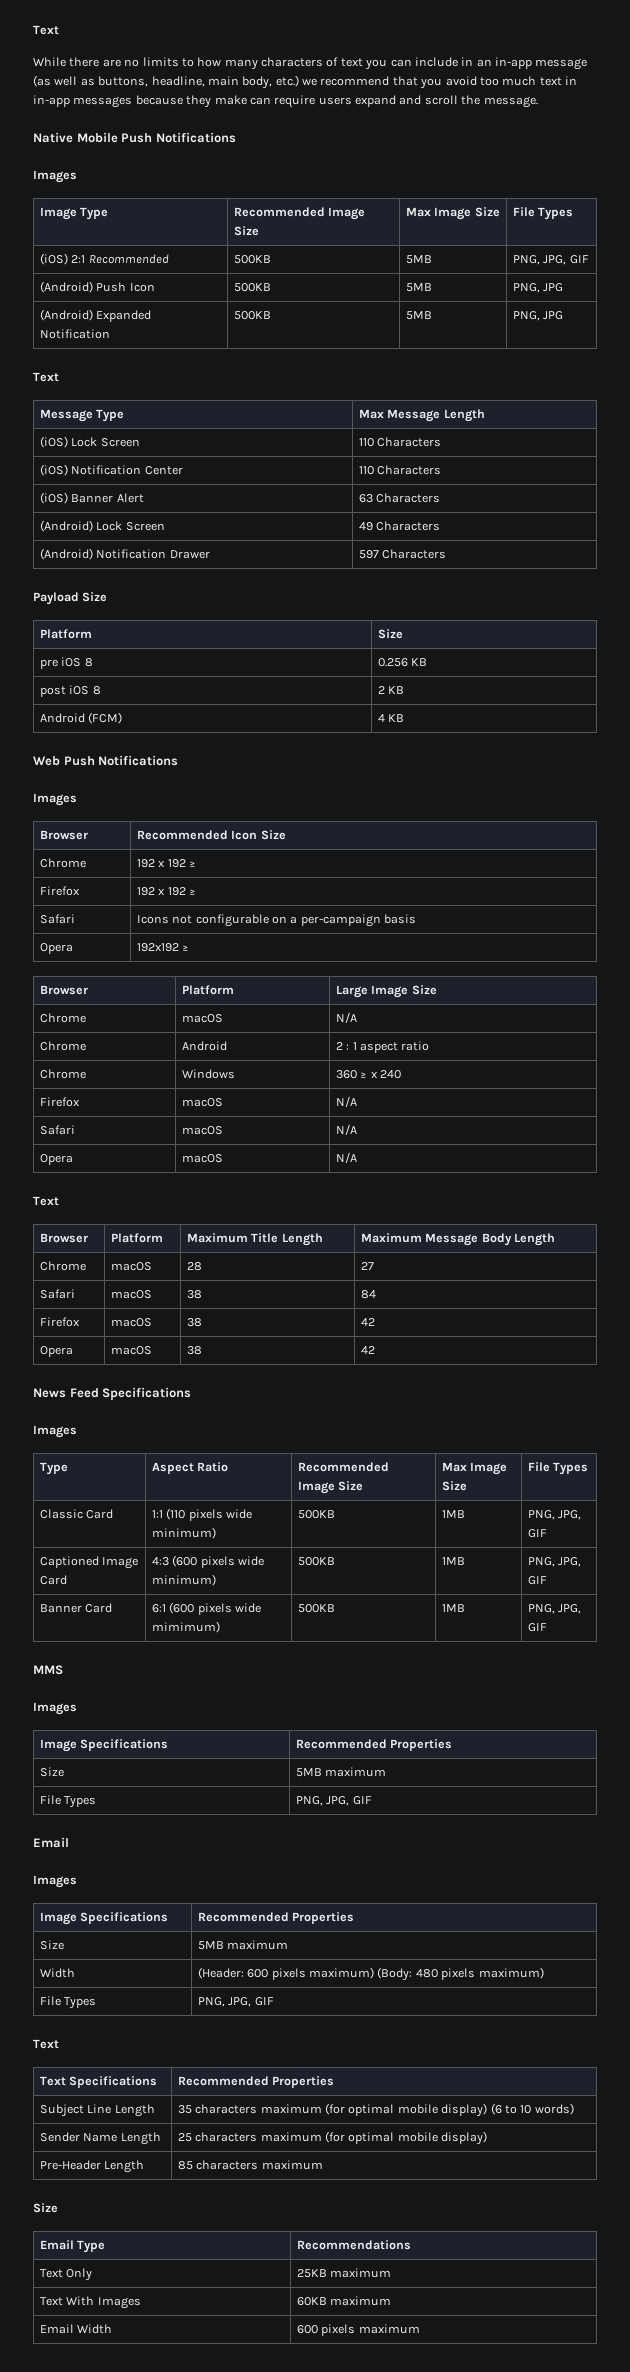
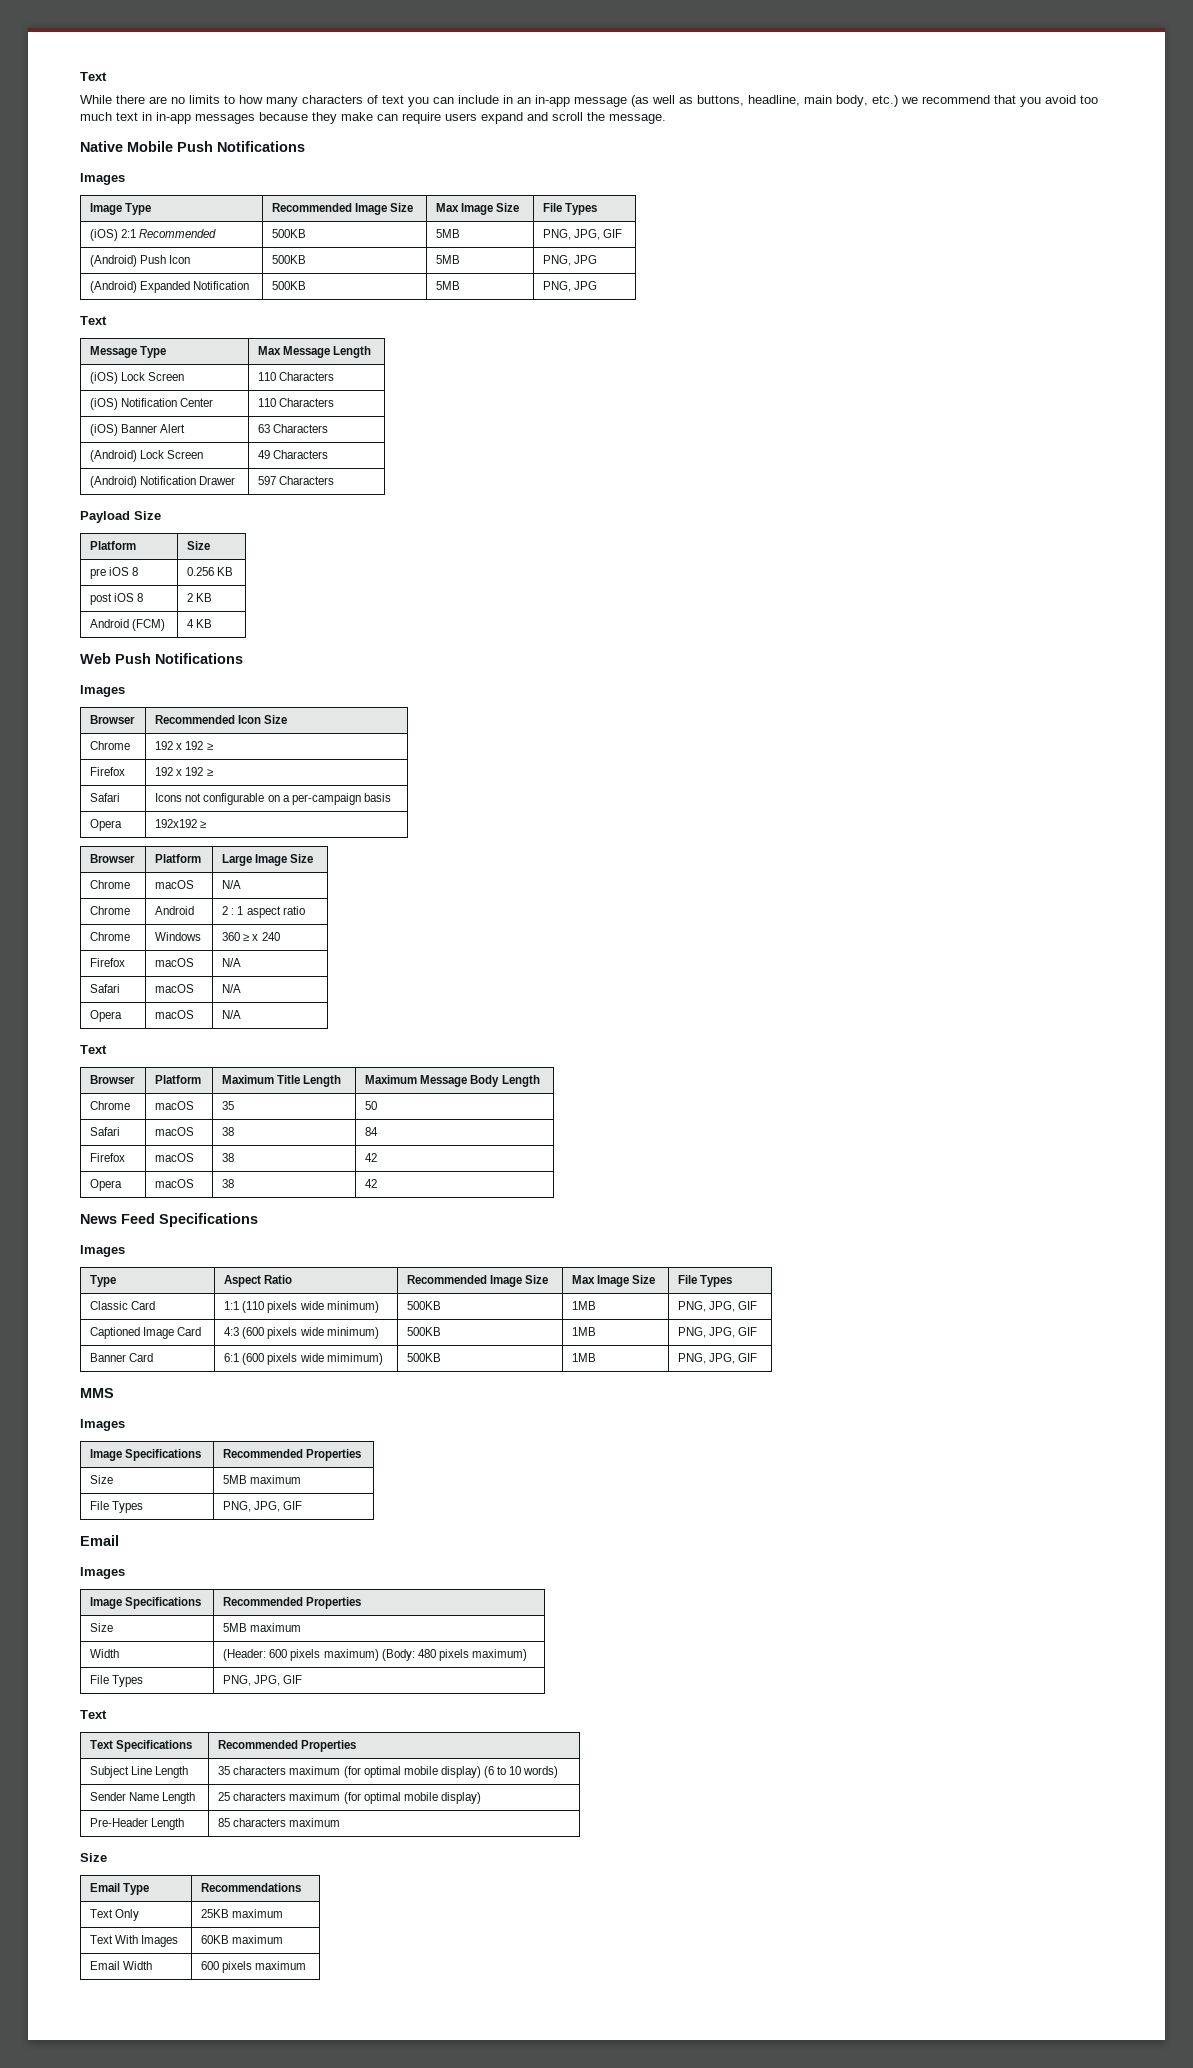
[186,1262,202,1271] [360,1262,374,1270] 28 | 27 -> [222,1101,235,1110] [365,1101,378,1110] 35 | 50

